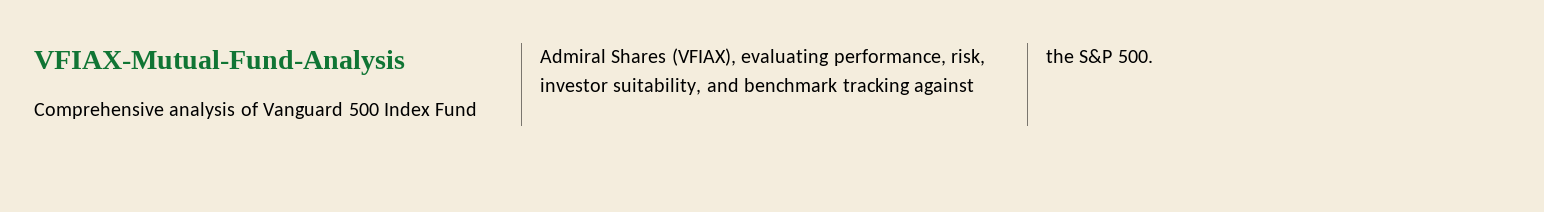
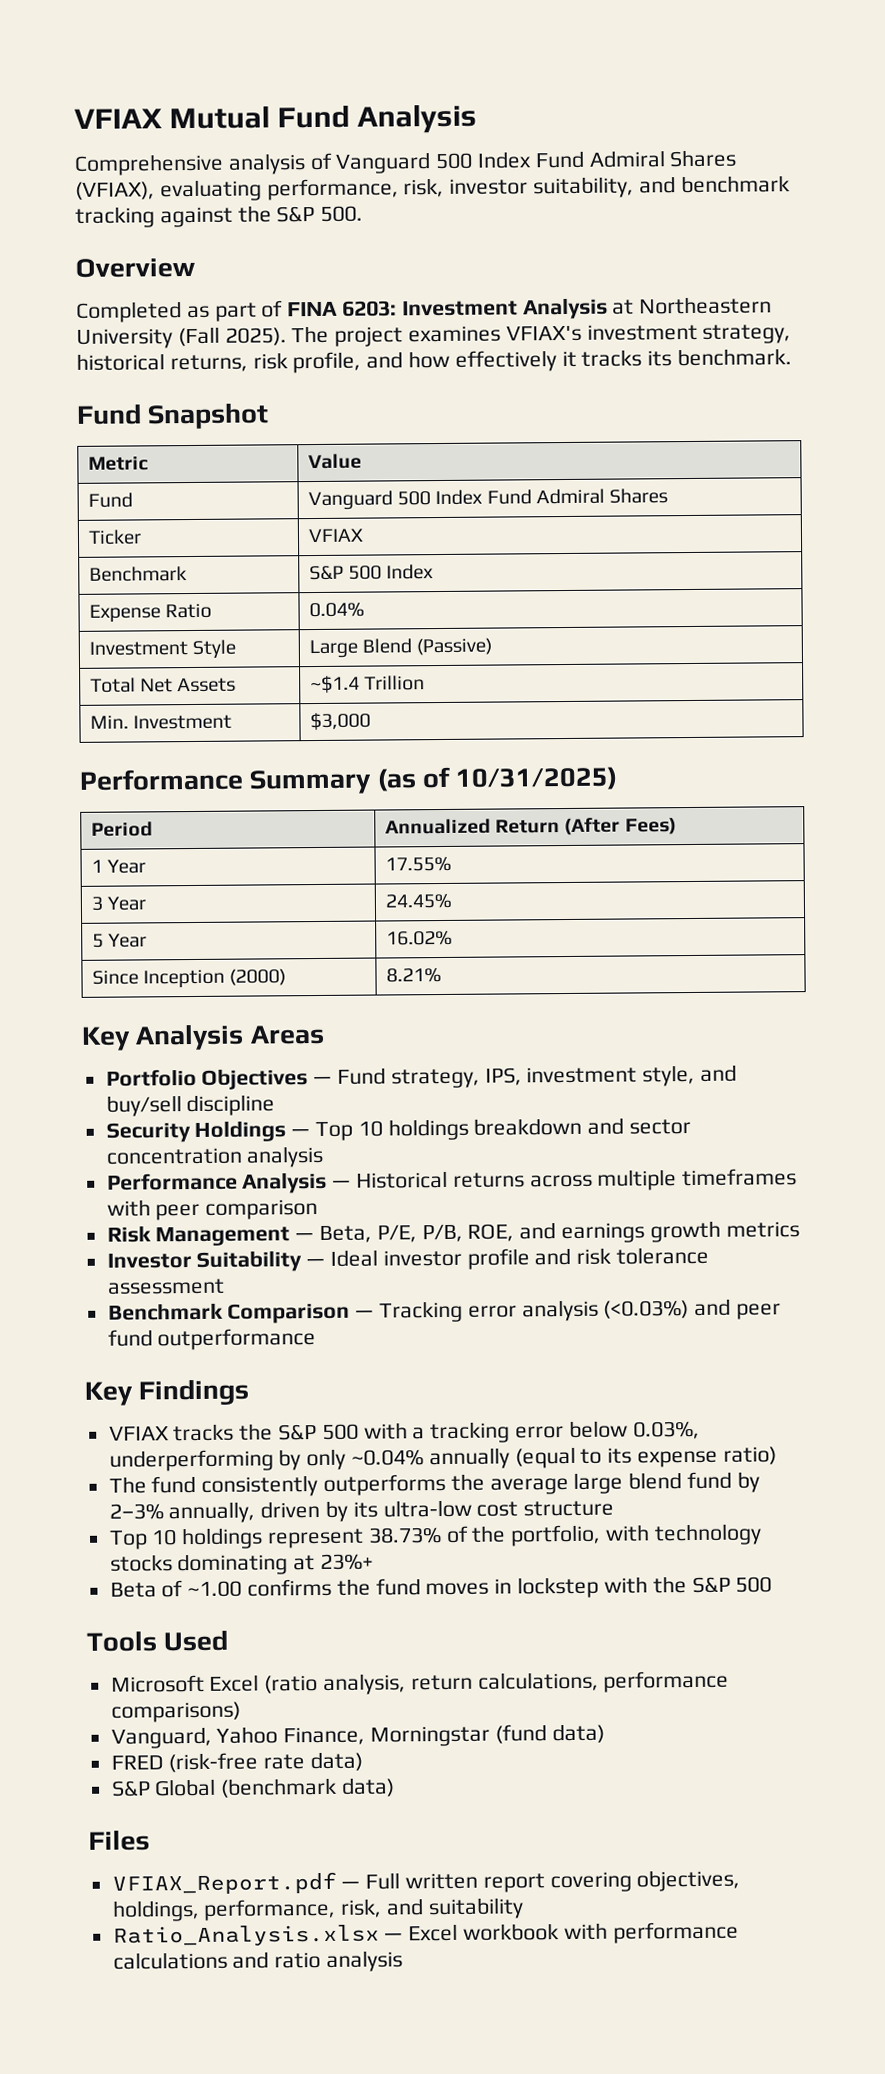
[34,50,405,75] VFIAX-Mutual-Fund-Analysis -> [74,104,478,134] VFIAX Mutual Fund Analysis
(1153, 56) none -> [75,257,195,278] [76,296,773,323] [76,323,792,349] [76,348,793,374] [76,403,270,430] [87,456,149,471] [307,453,362,470] [87,492,133,508] [307,488,669,511] [87,529,142,545] [307,528,364,543] [88,566,187,582] [308,564,435,581] [88,603,212,623] [308,602,365,618] [88,639,236,659] [308,637,493,659] [89,677,237,693] [309,675,425,694] [89,714,232,730] [309,712,371,731] [79,766,619,795] [90,821,153,837] [384,817,677,836] [90,859,146,874] [384,856,452,872] [90,896,146,911] [384,893,452,909] [91,933,147,948] [385,930,453,946] [91,968,287,989] [385,968,442,983] [81,1024,325,1051] [105,1064,738,1090] [105,1094,276,1117] [105,1117,692,1143] [105,1145,325,1168] [106,1168,798,1194] [106,1199,319,1221] [106,1220,800,1247] [106,1246,710,1272] [106,1278,225,1295] [107,1298,782,1324] [107,1328,317,1351] [84,1379,250,1406] [108,1420,700,1444] [108,1446,777,1472] [108,1471,760,1497] [108,1499,615,1524] [108,1523,762,1550] [109,1553,375,1576] [109,1576,773,1599] [86,1630,229,1652] [110,1670,730,1695] [110,1701,241,1723] [110,1723,605,1749] [110,1751,364,1773] [110,1777,396,1798] [88,1830,150,1851] [111,1869,741,1895] [111,1897,524,1922] [112,1921,739,1947] [112,1950,404,1972] // Overview // Completed as part of FINA 6203: Investment Analysis at Northeastern University (Fall 2025). The project examines VFIAX's investment strategy, historical returns, risk profile, and how effectively it tracks its benchmark. // Fund Snapshot // Metric | Value // Fund | Vanguard 500 Index Fund Admiral Shares // Ticker | VFIAX // Benchmark | S&P 500 Index // Expense Ratio | 0.04% // Investment Style | Large Blend (Passive) // Total Net Assets | ~$1.4 Trillion // Min. Investment | $3,000 // Performance Summary (as of 10/31/2025) // Period | Annualized Return (After Fees) // 1 Year | 17.55% // 3 Year | 24.45% // 5 Year | 16.02% // Since Inception (2000) | 8.21% // Key Analysis Areas // Portfolio Objectives — Fund strategy, IPS, investment style, and buy/sell discipline // Security Holdings — Top 10 holdings breakdown and sector concentration analysis // Performance Analysis — Historical returns across multiple timeframes with peer comparison // Risk Management — Beta, P/E, P/B, ROE, and earnings growth metrics // Investor Suitability — Ideal investor profile and risk tolerance assessment // Benchmark Comparison — Tracking error analysis (<0.03%) and peer fund outperformance // Key Findings // VFIAX tracks the S&P 500 with a tracking error below 0.03%, underperforming by only ~0.04% annually (equal to its expense ratio) // The fund consistently outperforms the average large blend fund by 2–3% annually, driven by its ultra-low cost structure // Top 10 holdings represent 38.73% of the portfolio, with technology stocks dominating at 23%+ // Beta of ~1.00 confirms the fund moves in lockstep with the S&P 500 // Tools Used // Microsoft Excel (ratio analysis, return calculations, performance comparisons) // Vanguard, Yahoo Finance, Morningstar (fund data) // FRED (risk-free rate data) // S&P Global (benchmark data) // Files // VFIAX_Report.pdf — Full written report covering objectives, holdings, performance, risk, and suitability // Ratio_Analysis.xlsx — Excel workbook with performance calculations and ratio analysis

